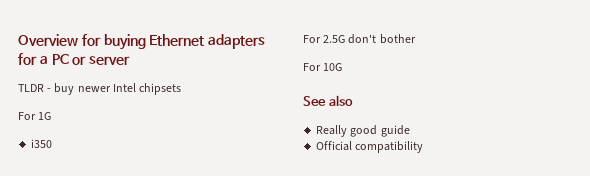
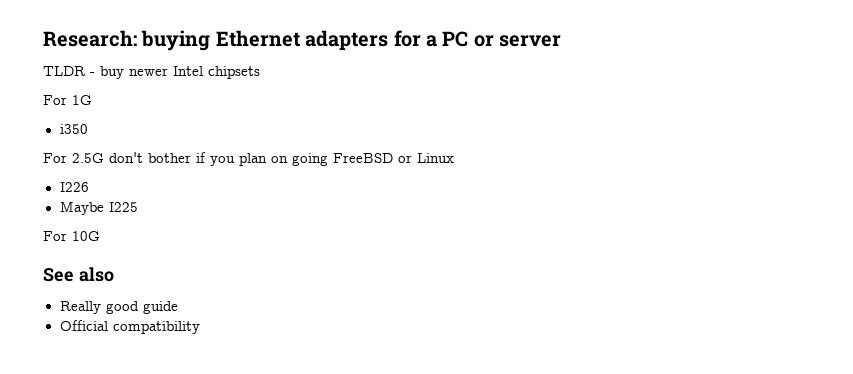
[18,34,101,46] Overview for -> [43,30,137,47] Research:
(416, 39) none -> [196,152,454,166] [59,182,89,192] [59,201,138,215] if you plan on going FreeBSD or Linux // I226 // Maybe I225

